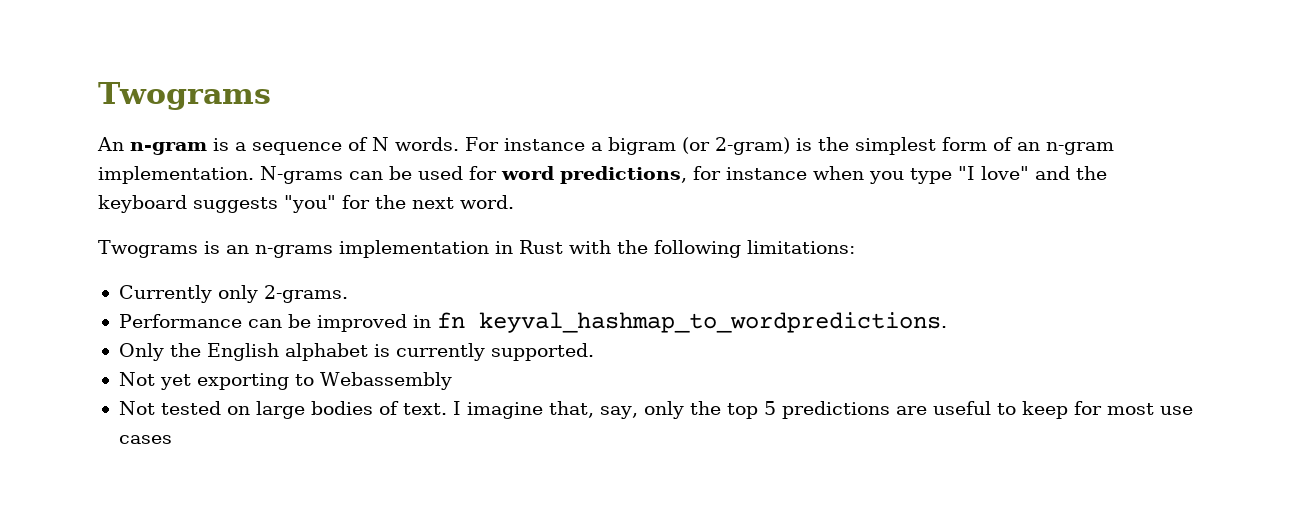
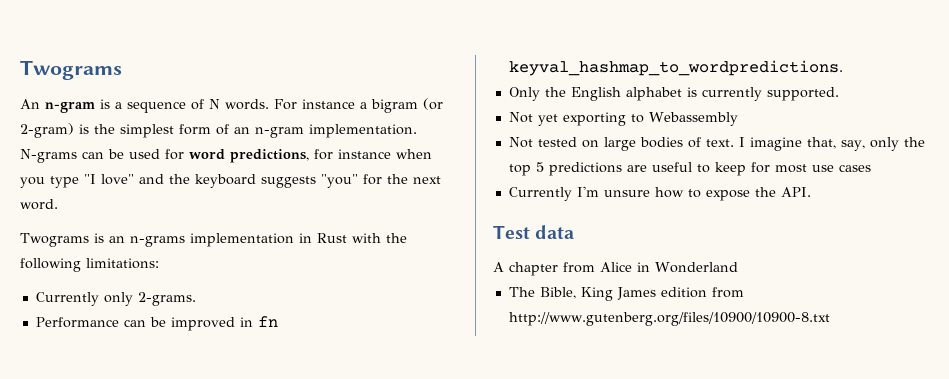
(172, 439) none -> [508,186,811,201] [493,225,575,239] [493,262,738,276] [508,287,744,301] [508,312,830,326] // Currently I'm unsure how to expose the API. // Test data // A chapter from Alice in Wonderland // The Bible, King James edition from http://www.gutenberg.org/files/10900/10900-8.txt

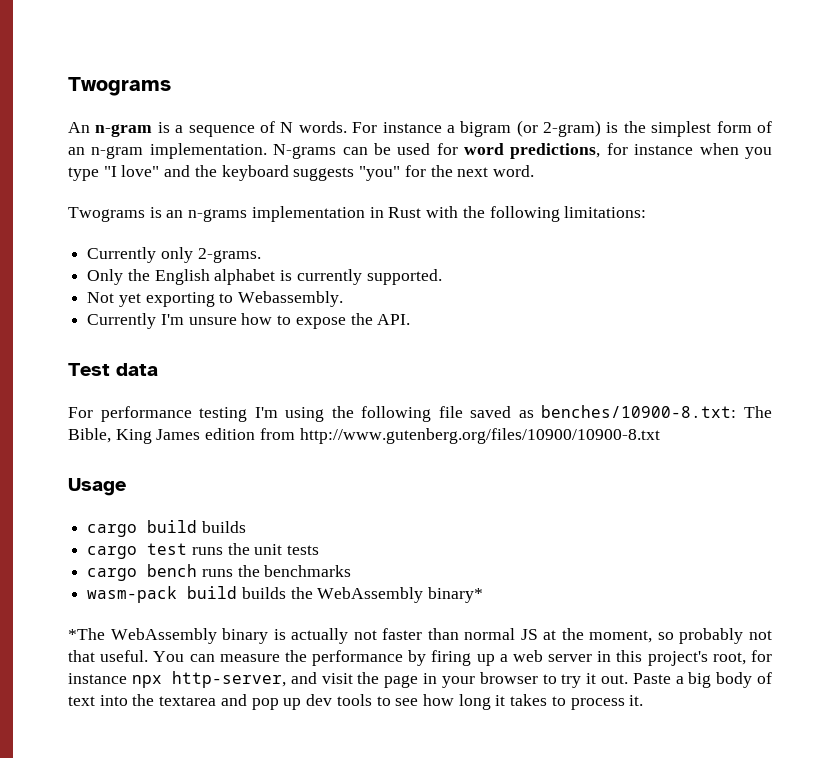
[35,316,278,331] [508,60,843,76] // Performance can be improved in fn keyval_hashmap_to_wordpredictions. -> (261, 255) none
[648,112,738,126] [508,137,925,151] [508,162,871,176] Webassembly // Not tested on large bodies of text. I imagine that, say, only the top 5 predictions are useful to keep for most use cases -> [238,291,344,307] Webassembly.
[493,262,738,276] A chapter from Alice in Wonderland // -> [68,405,737,422] For performance testing I'm using the following file saved as benches/10900-8.txt:
(830, 319) none -> [68,478,126,496] [87,520,246,537] [87,543,320,559] [87,564,352,581] [87,586,484,603] [68,628,772,644] [68,650,772,666] [68,671,772,688] [68,694,644,710] // Usage // cargo build builds // cargo test runs the unit tests // cargo bench runs the benchmarks // wasm-pack build builds the WebAssembly binary* // *The WebAssembly binary is actually not faster than normal JS at the moment, so probably not that useful. You can measure the performance by firing up a web server in this project's root, for instance npx http-server, and visit the page in your browser to try it out. Paste a big body of text into the textarea and pop up dev tools to see how long it takes to process it.

